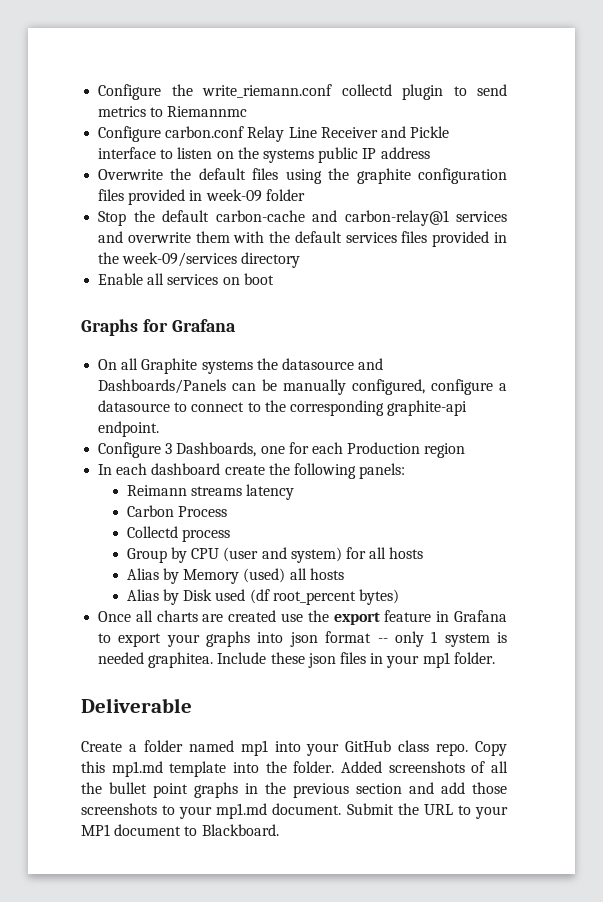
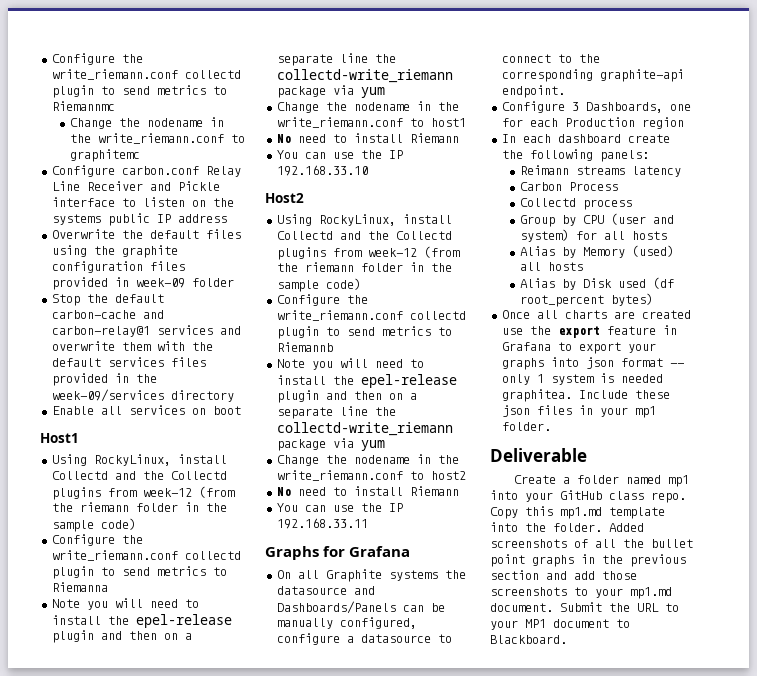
(248, 111) none -> [69,117,224,129] [69,133,245,144] [69,149,140,162] // Change the nodename in the write_riemann.conf to graphitemc
(274, 279) none -> [40,433,79,443] [51,454,227,466] [51,471,227,480] [51,486,235,500] [51,502,227,512] [51,518,136,532] [51,534,143,546] [51,550,241,561] [51,566,227,579] [51,582,108,592] [51,598,199,610] [51,614,232,628] [51,630,192,643] [276,53,396,66] [276,69,453,83] [276,85,385,98] [276,101,459,113] [276,117,466,128] [276,133,459,143] [276,150,403,159] [276,165,368,176] [265,193,304,203] [276,214,452,226] [276,231,452,240] [276,246,460,260] [276,262,452,272] [276,278,361,292] [276,294,368,306] [276,310,466,321] [276,326,452,339] [276,342,333,352] [276,358,424,370] [276,374,457,388] [276,390,417,403] [276,406,396,419] [276,422,453,436] [276,438,385,451] [276,454,459,466] [276,470,466,481] [276,486,459,496] [276,503,403,512] [276,518,368,529] // Host1 // Using RockyLinux, install Collectd and the Collectd plugins from week-12 (from the riemann folder in the sample code) // Configure the write_riemann.conf collectd plugin to send metrics to Riemanna // Note you will need to install the epel-release plugin and then on a separate line the collectd-write_riemann package via yum // Change the nodename in the write_riemann.conf to host1 // No need to install Riemann // You can use the IP 192.168.33.10 // Host2 // Using RockyLinux, install Collectd and the Collectd plugins from week-12 (from the riemann folder in the sample code) // Configure the write_riemann.conf collectd plugin to send metrics to Riemannb // Note you will need to install the epel-release plugin and then on a separate line the collectd-write_riemann package via yum // Change the nodename in the write_riemann.conf to host2 // No need to install Riemann // You can use the IP 192.168.33.11

